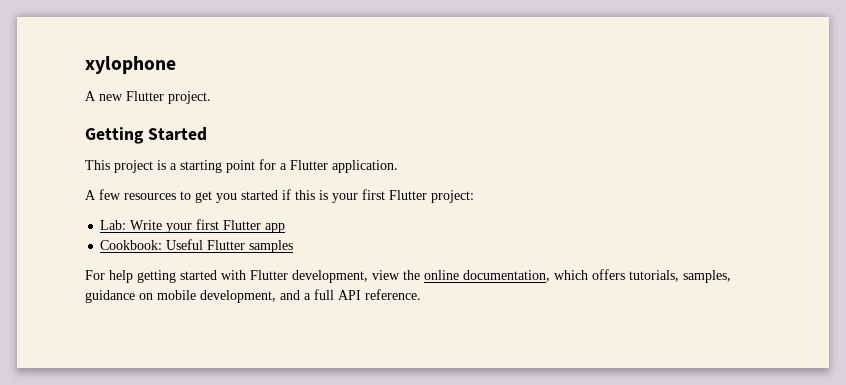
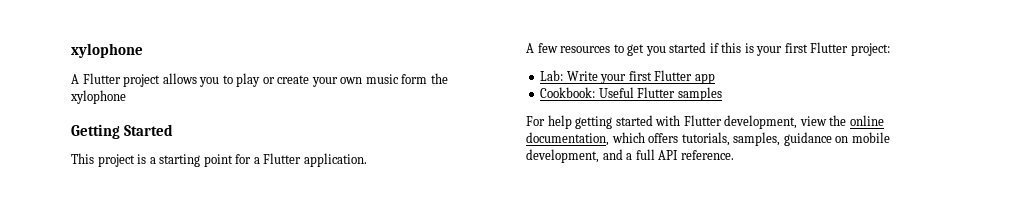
[99,91,211,104] new Flutter project. -> [82,73,448,87] [70,90,126,104] Flutter project allows you to play or create your own music form the xylophone

